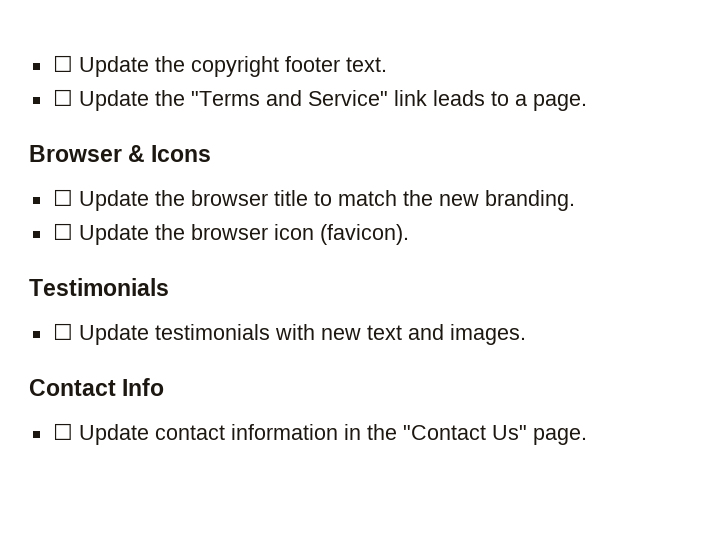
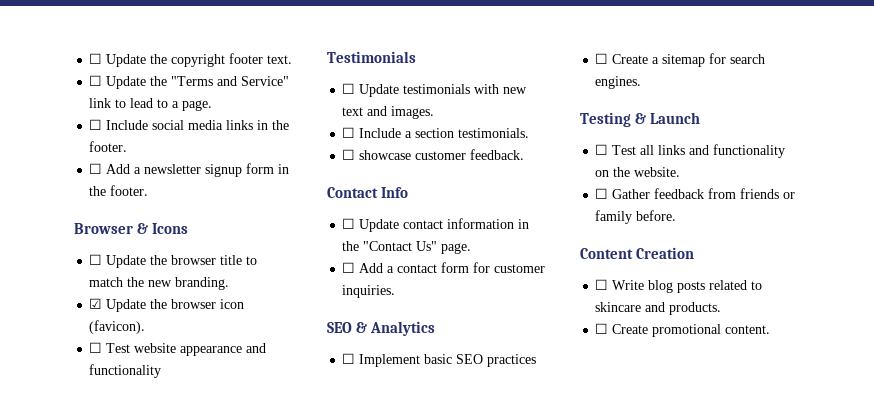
[432,90,485,106] leads -> [115,98,154,108] to lead
(587, 102) none -> [89,119,290,130] [89,141,128,152] [89,163,290,177] [89,185,149,196] // ☐ Include social media links in the footer. // ☐ Add a newsletter signup form in the footer.
[52,223,73,240] ☐ -> [89,298,103,309] ☑
(409, 234) none -> [89,342,267,356] [89,364,162,378] // ☐ Test website appearance and functionality
(526, 334) none -> [342,127,530,138] [342,149,525,160] // ☐ Include a section testimonials. // ☐ showcase customer feedback.
(587, 436) none -> [342,262,546,273] [342,285,396,298] [327,321,436,336] [342,353,537,367] [595,53,766,67] [595,76,642,89] [580,112,701,127] [595,144,786,158] [595,167,681,177] [595,188,796,199] [595,210,677,224] [580,247,695,259] [595,279,763,293] [595,302,722,315] [595,323,771,337] // ☐ Add a contact form for customer inquiries. // SEO & Analytics // ☐ Implement basic SEO practices // ☐ Create a sitemap for search engines. // Testing & Launch // ☐ Test all links and functionality on the website. // ☐ Gather feedback from friends or family before. // Content Creation // ☐ Write blog posts related to skincare and products. // ☐ Create promotional content.

